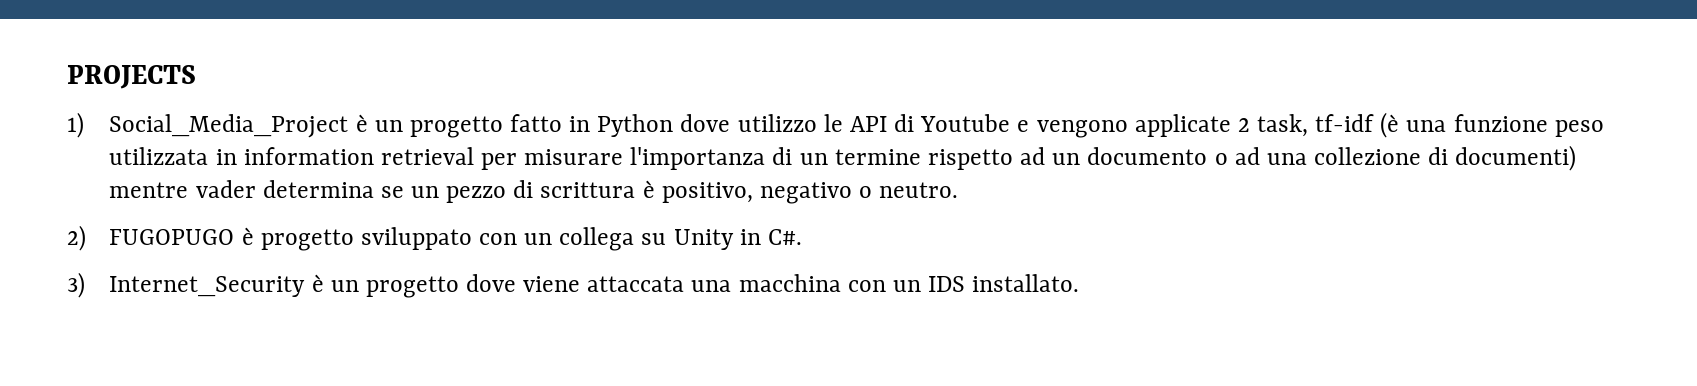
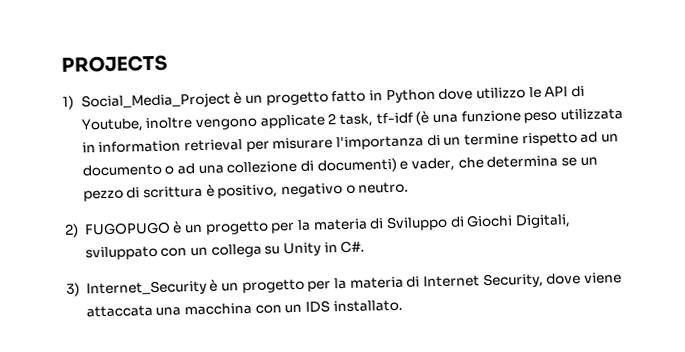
[920,114,1030,132] Youtube e -> [80,117,193,133] Youtube, inoltre
[109,180,256,198] mentre vader -> [399,157,484,172] e vader, che
[260,229,354,251] progetto -> [184,214,571,235] un progetto per la materia di Sviluppo di Giochi Digitali,
(459, 287) none -> [307,272,544,292] per la materia di Internet Security,

